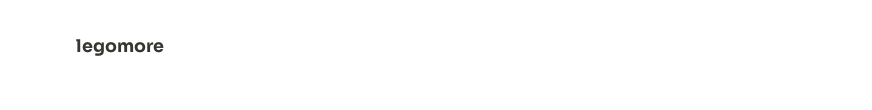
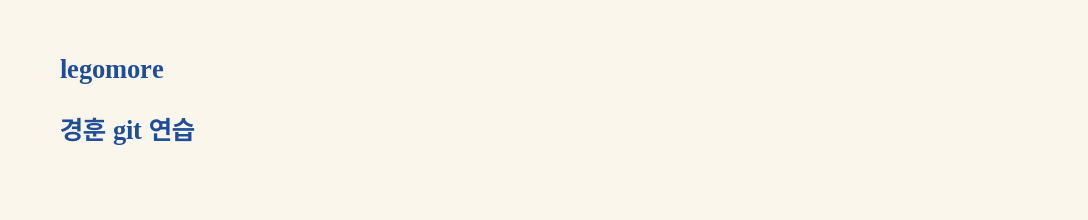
(164, 47) none -> [60,117,196,145] // 경훈 git 연습

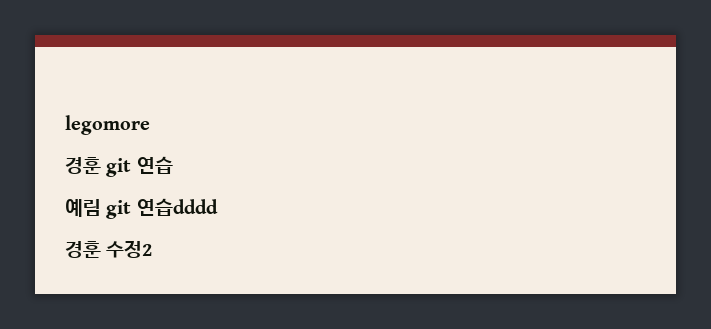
(196, 129) none -> [65,198,218,219] [65,240,153,258] // 예림 git 연습dddd // 경훈 수정2

